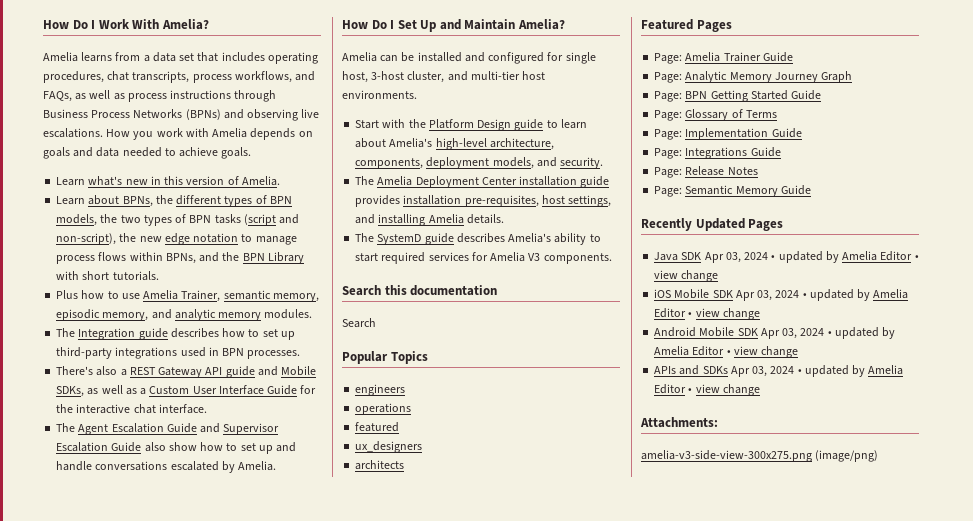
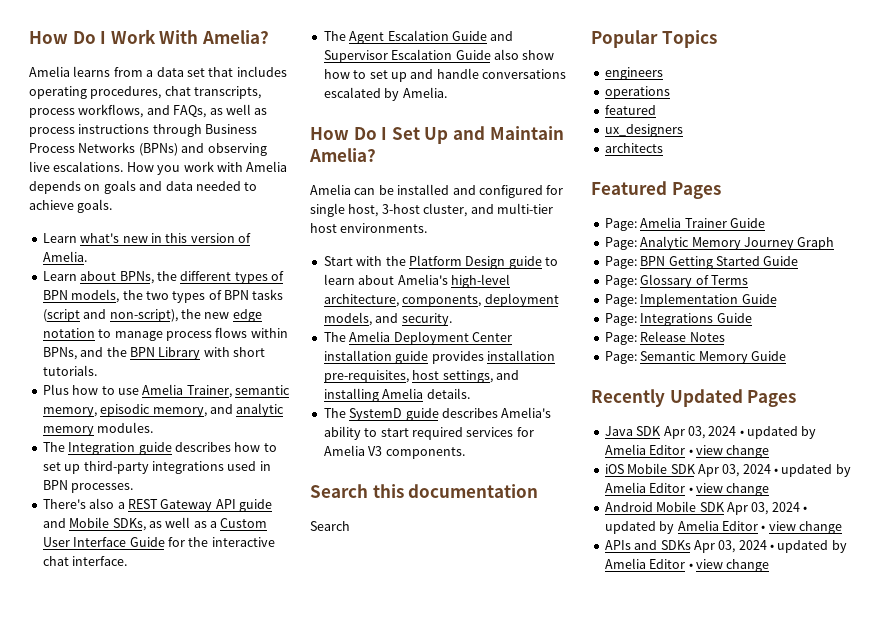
[640,417,718,428] [641,450,879,462] // Attachments: // amelia-v3-side-view-300x275.png (image/png) -> (770, 565) none

